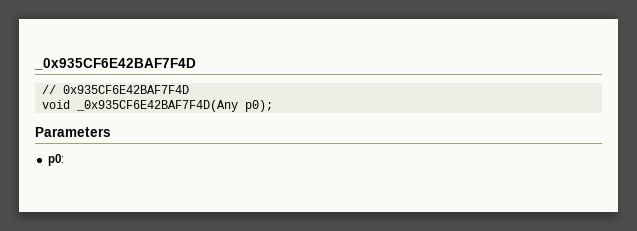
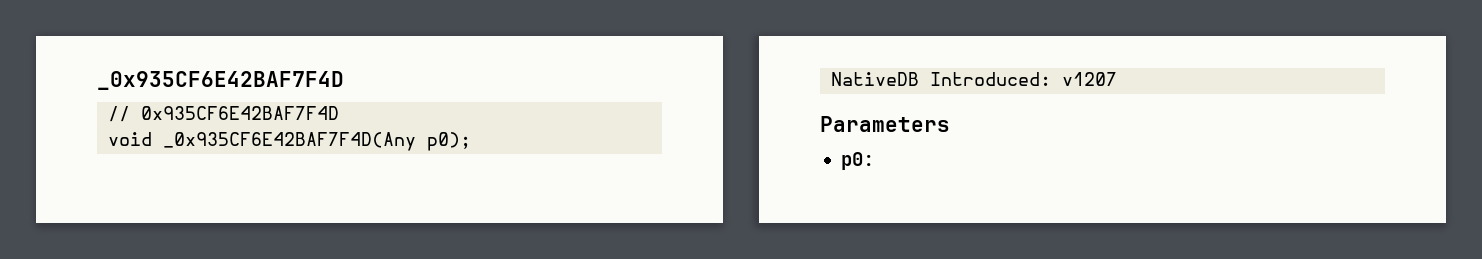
(273, 106) none -> [831,72,1118,86] // NativeDB Introduced: v1207

